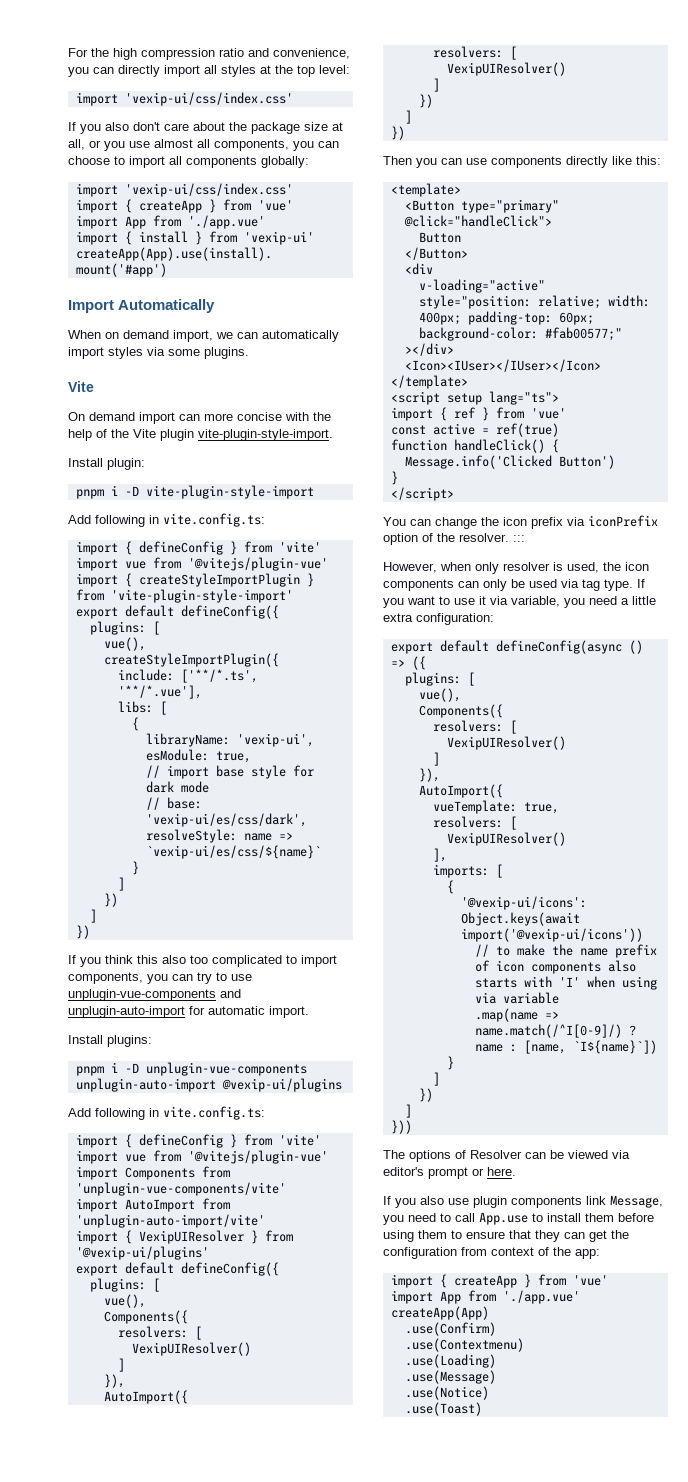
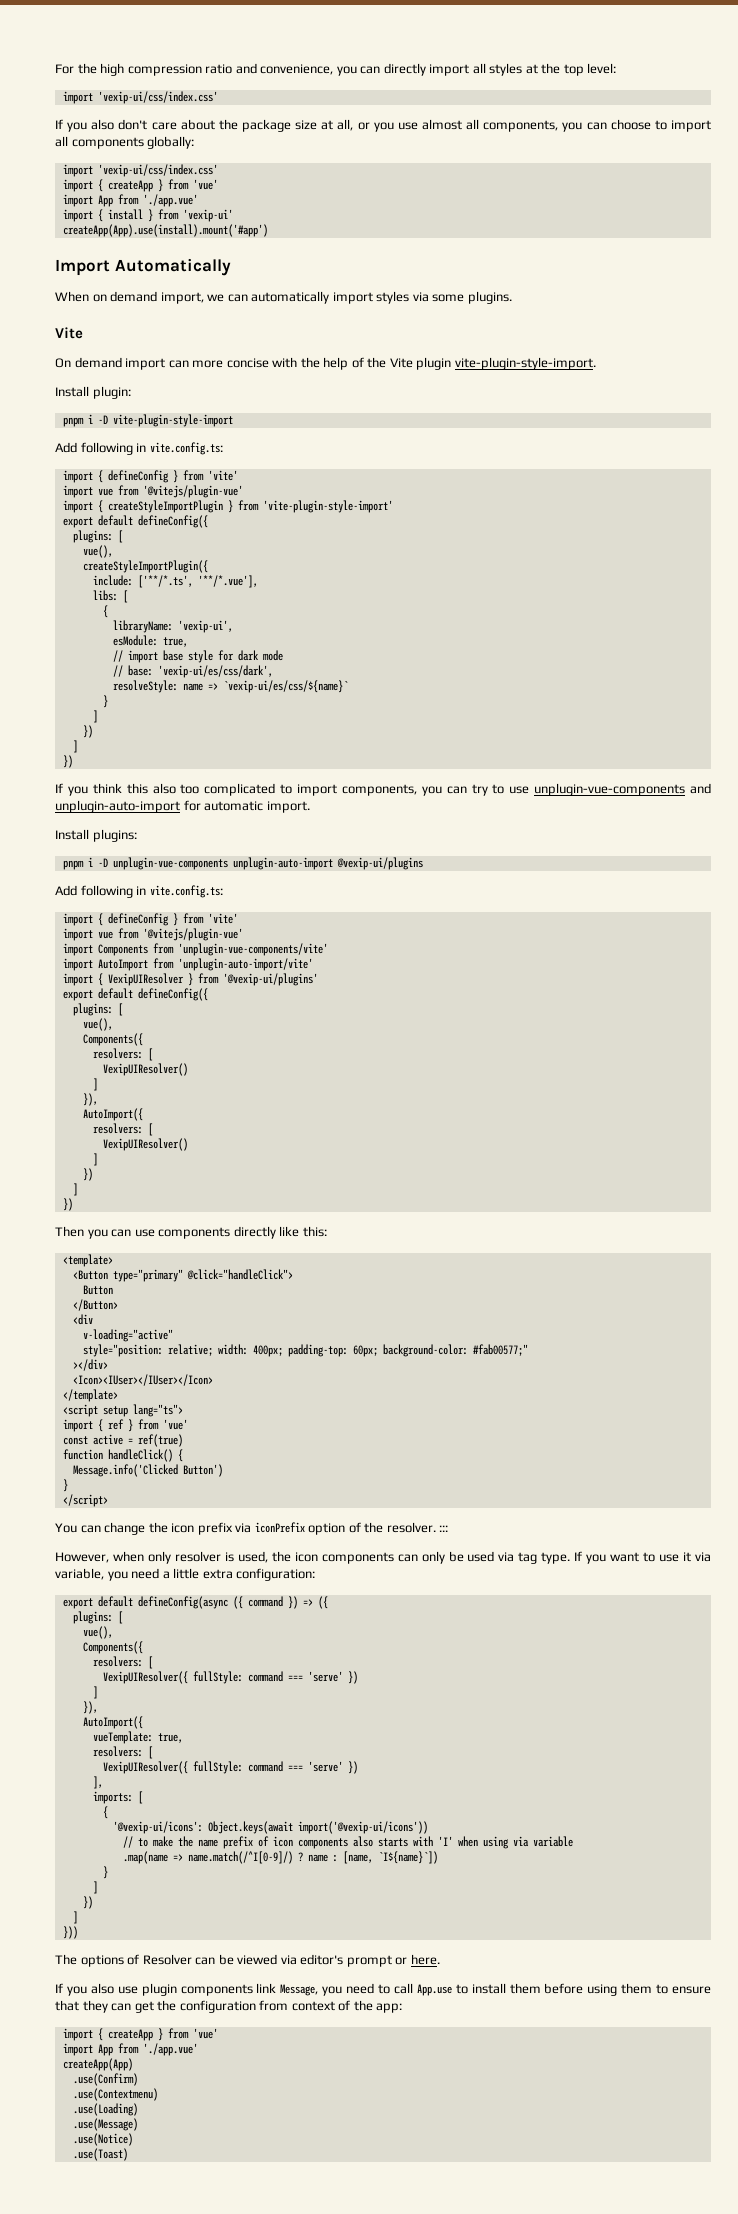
[628,640,643,654] () -> [232,1596,298,1609] ({ command })
[446,736,566,750] VexipUIResolver() -> [102,1671,358,1684] VexipUIResolver({ fullStyle: command === 'serve' })
[446,832,566,846] VexipUIResolver() -> [102,1761,358,1774] VexipUIResolver({ fullStyle: command === 'serve' })

